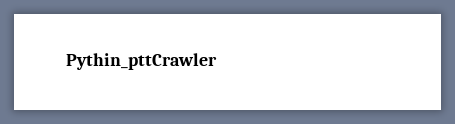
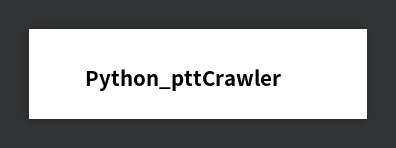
[66,53,217,70] Pythin_pttCrawler -> [85,69,281,91] Python_pttCrawler

